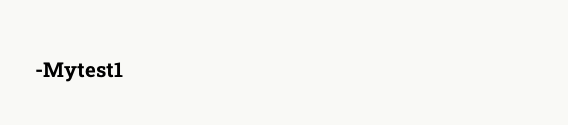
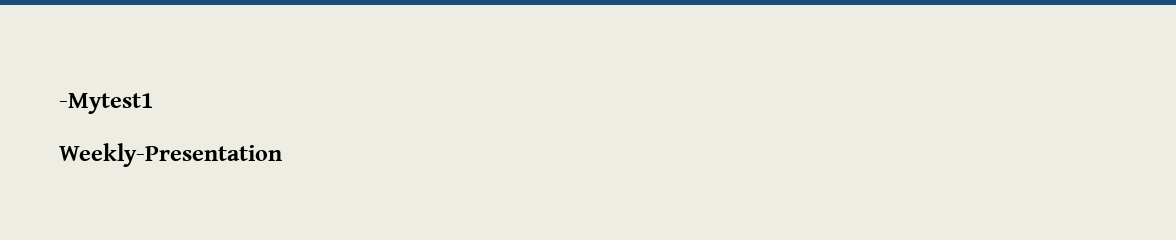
(123, 72) none -> [59,143,282,167] // Weekly-Presentation

